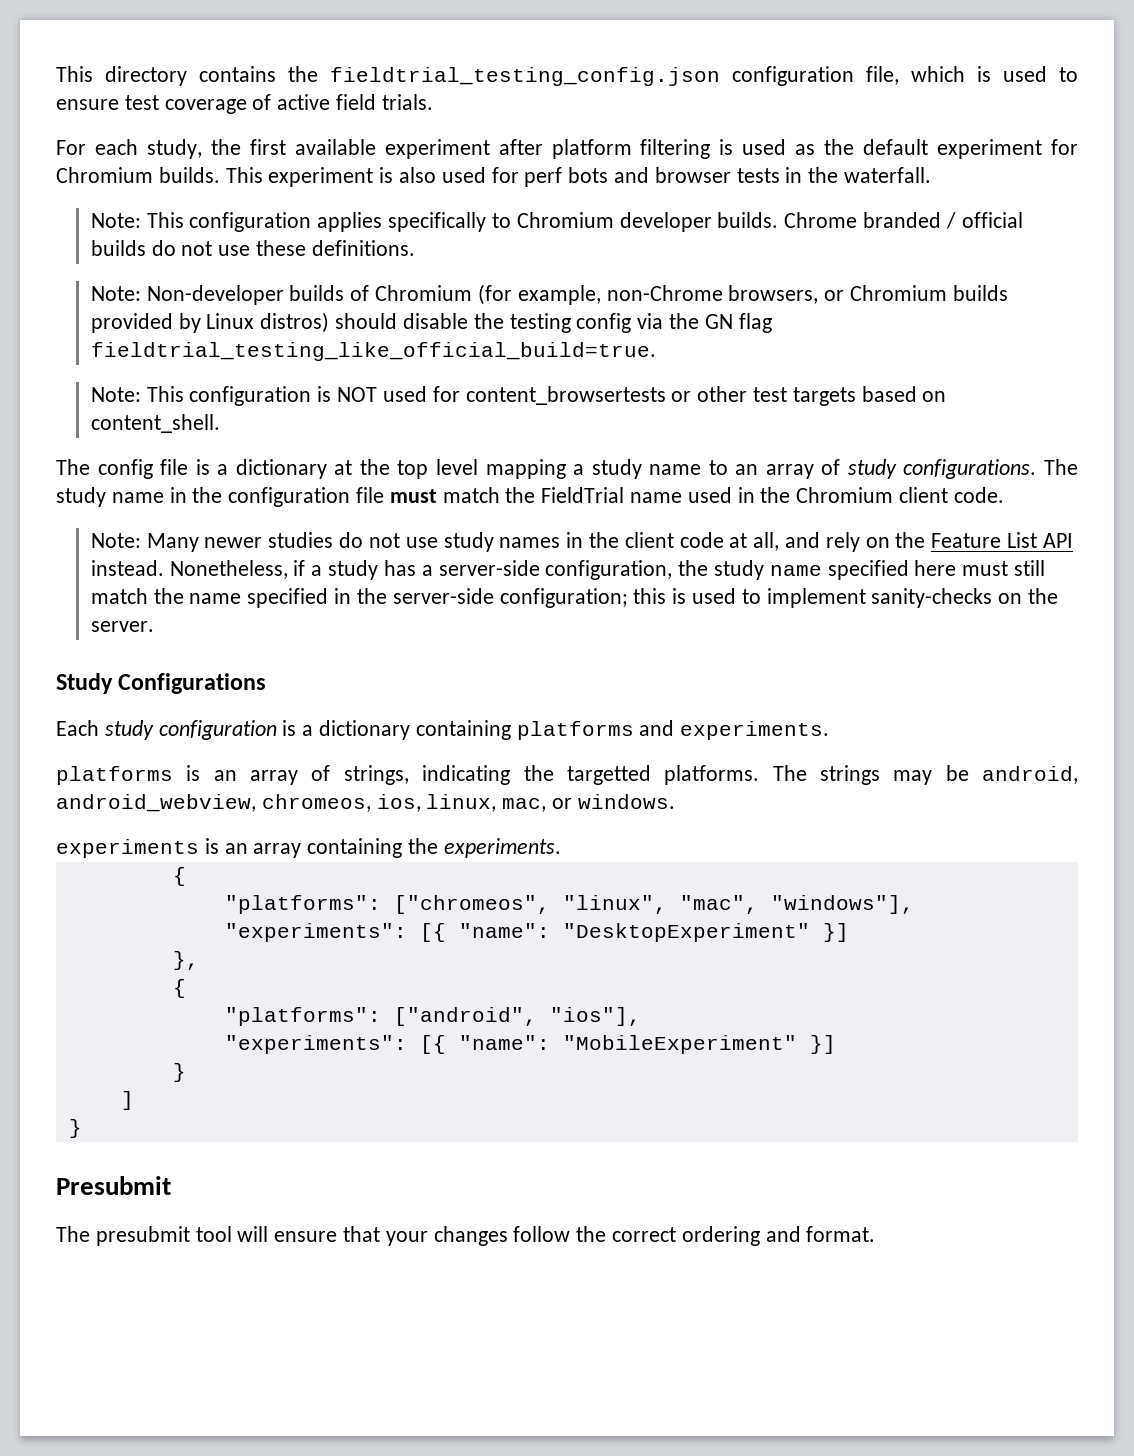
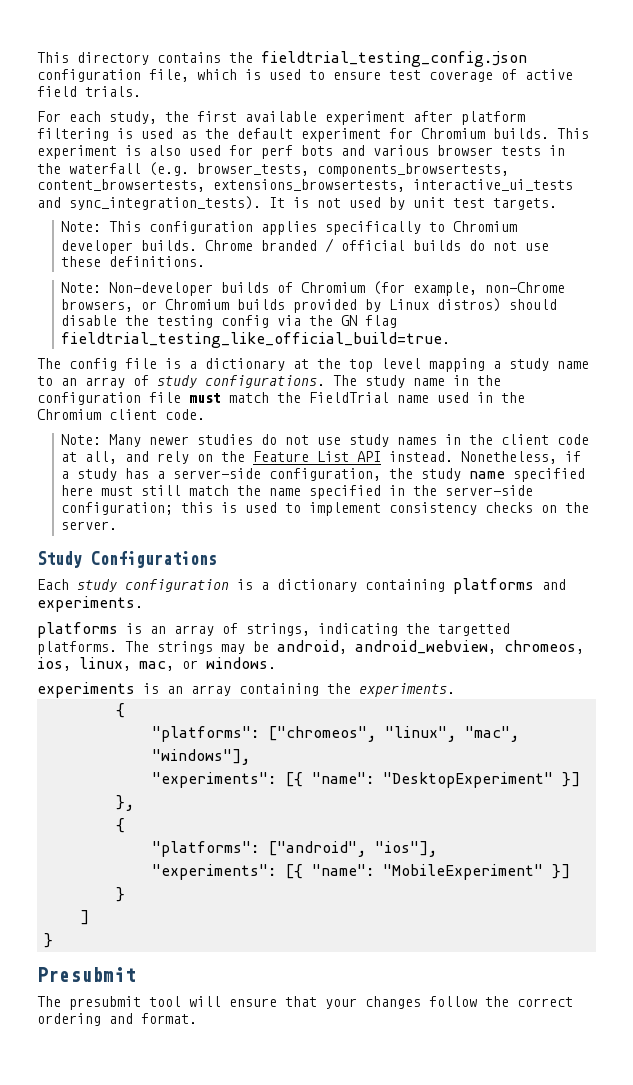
(650, 175) none -> [373,145,429,156] various
[844,167,932,183] waterfall. -> [69,162,509,177] [37,179,573,192] [37,196,557,210] waterfall (e.g. browser_tests, components_browsertests, content_browsertests, extensions_browsertests, interactive_ui_tests and sync_integration_tests). It is not used by unit test targets.
[90,386,947,406] [90,414,220,433] // Note: This configuration is NOT used for content_browsertests or other test targets based on content_shell. -> (450, 340) none
[871,588,993,608] sanity-checks -> [388,502,533,515] consistency checks

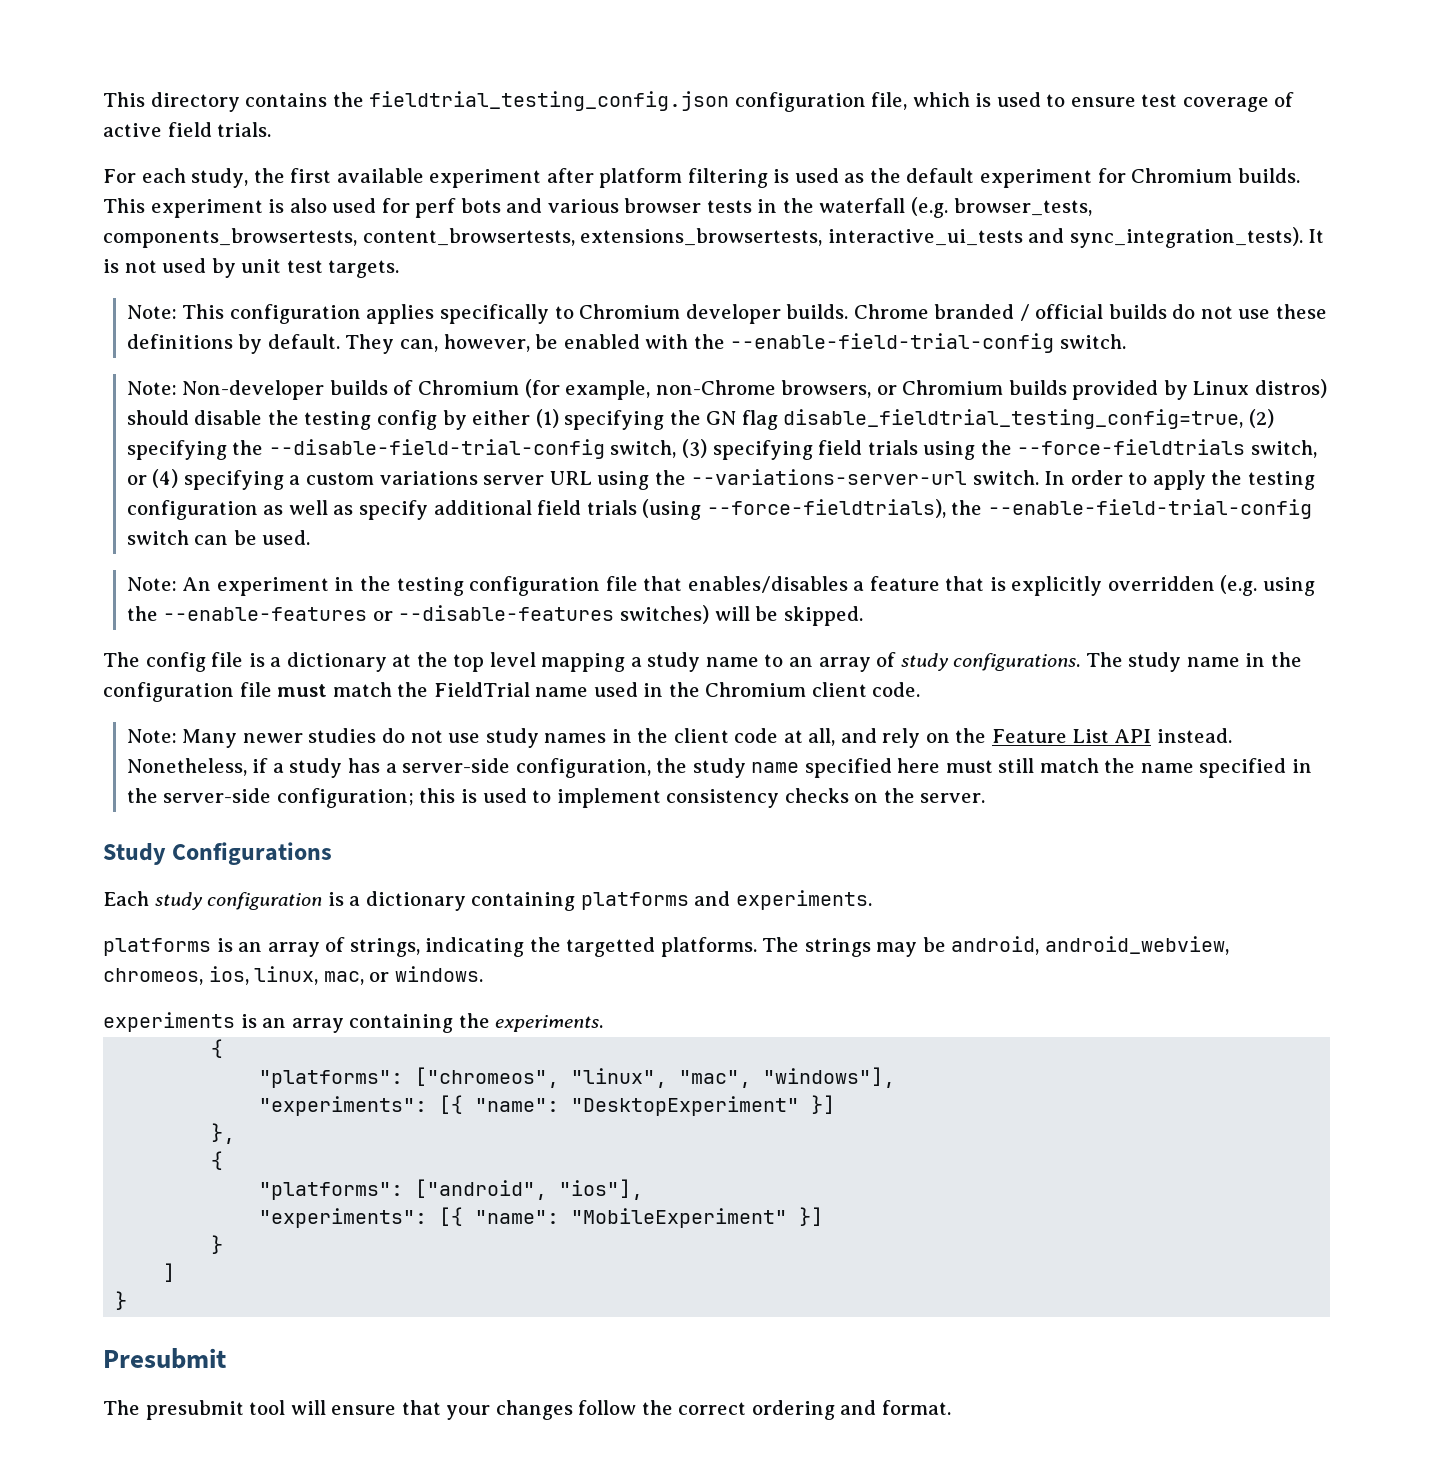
[108,256,205,267] definitions. -> [126,333,1126,354] definitions by default. They can, however, be enabled with the --enable-field-trial-config switch.
[276,315,397,328] [60,332,450,348] via the GN flag fieldtrial_testing_like_official_build=true. -> [442,409,1274,430] [126,439,1317,460] [126,469,1315,490] [126,499,1312,520] [126,530,311,545] [126,575,1315,596] [126,605,863,626] by either (1) specifying the GN flag disable_fieldtrial_testing_config=true, (2) specifying the --disable-field-trial-config switch, (3) specifying field trials using the --force-fieldtrials switch, or (4) specifying a custom variations server URL using the --variations-server-url switch. In order to apply the testing configuration as well as specify additional field trials (using --force-fieldtrials), the --enable-field-trial-config switch can be used. // Note: An experiment in the testing configuration file that enables/disables a feature that is explicitly overridden (e.g. using the --enable-features or --disable-features switches) will be skipped.

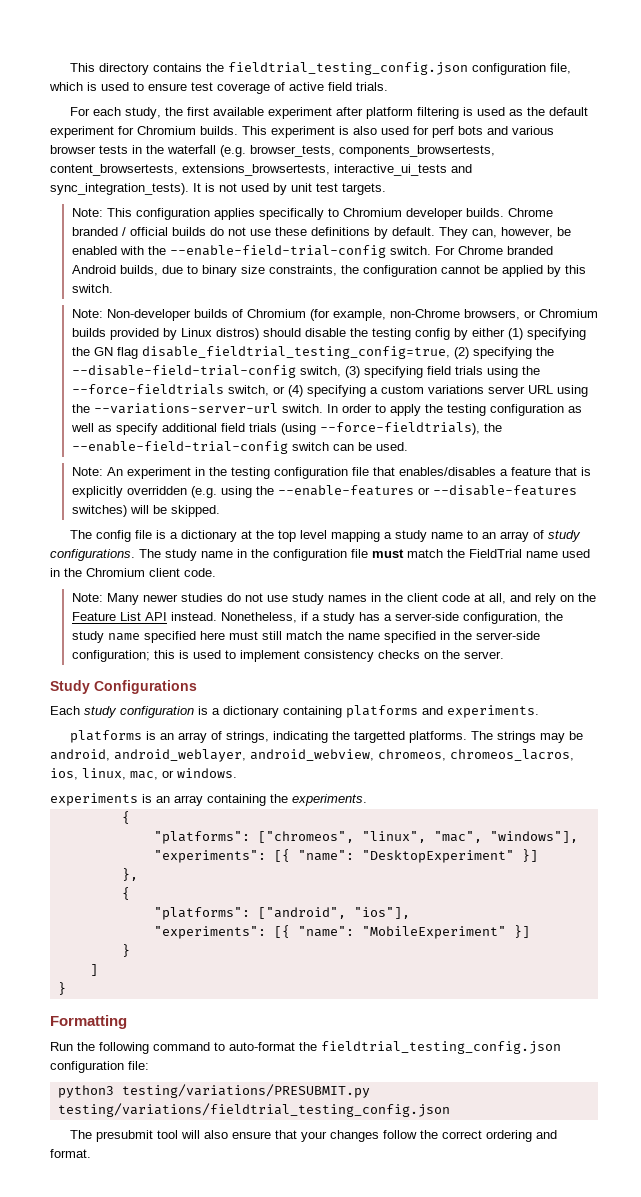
(1126, 341) none -> [434,246,553,255] [71,265,586,277] [71,284,113,293] For Chrome branded Android builds, due to binary size constraints, the configuration cannot be applied by this switch.
(1040, 945) none -> [114,749,246,762] android_weblayer,
(203, 976) none -> [450,749,574,761] chromeos_lacros,
[103,1348,226,1369] Presubmit -> [50,1015,127,1029] [50,1041,561,1054] [50,1061,149,1073] [57,1084,370,1098] [57,1103,450,1117] Formatting // Run the following command to auto-format the fieldtrial_testing_config.json configuration file: // python3 testing/variations/PRESUBMIT.py testing/variations/fieldtrial_testing_config.json
(326, 1407) none -> [203,1130,228,1139] also

